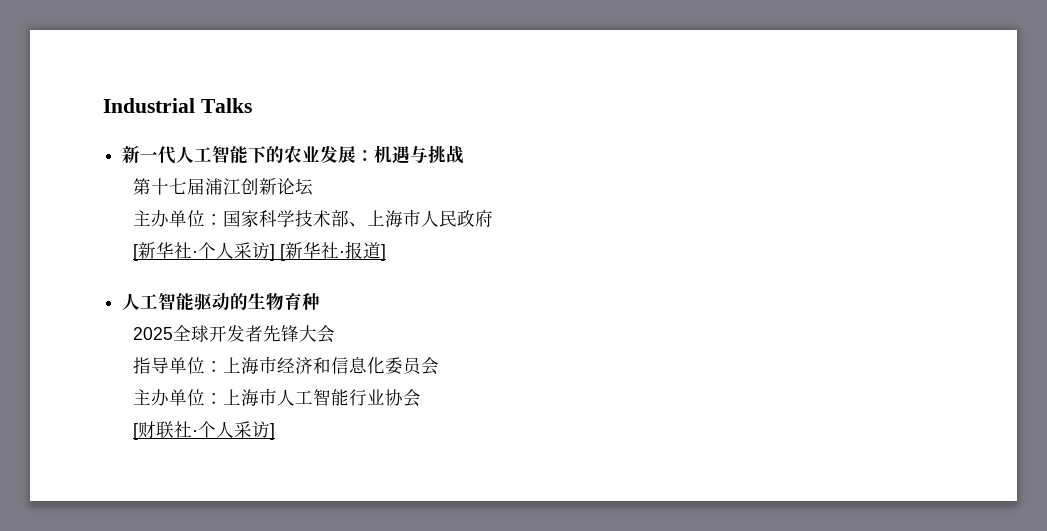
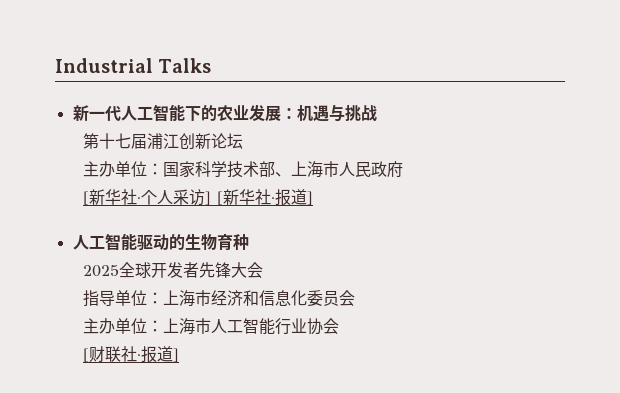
[198,421,271,438] 个人采访 -> [140,346,173,363] 报道

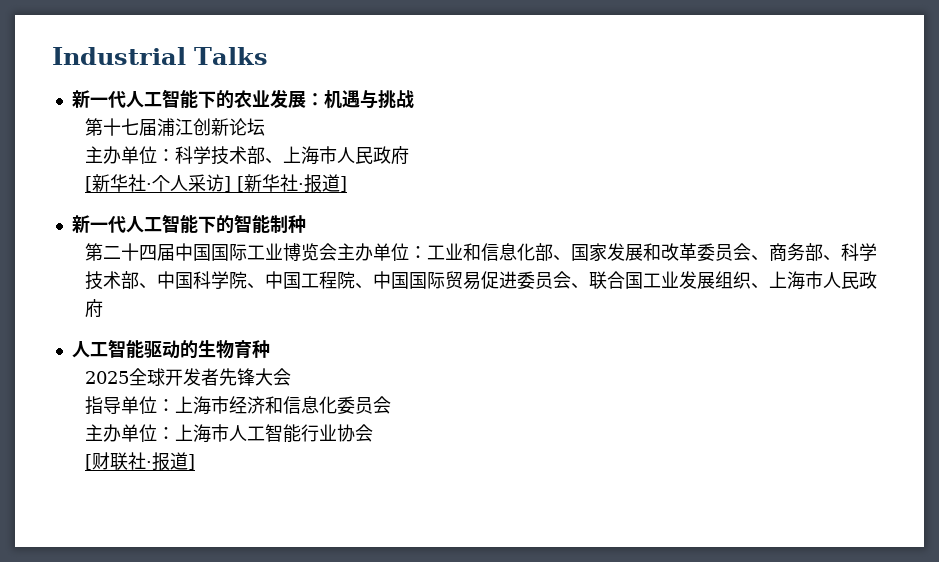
[162,161,195,178] 国家 -> (175, 155) none
(313, 198) none -> [71,214,306,234] [84,243,877,262] [84,271,877,290] [84,299,103,318] // 新一代人工智能下的智能制种 // 第二十四届中国国际工业博览会主办单位：工业和信息化部、国家发展和改革委员会、商务部、科学技术部、中国科学院、中国工程院、中国国际贸易促进委员会、联合国工业发展组织、上海市人民政府

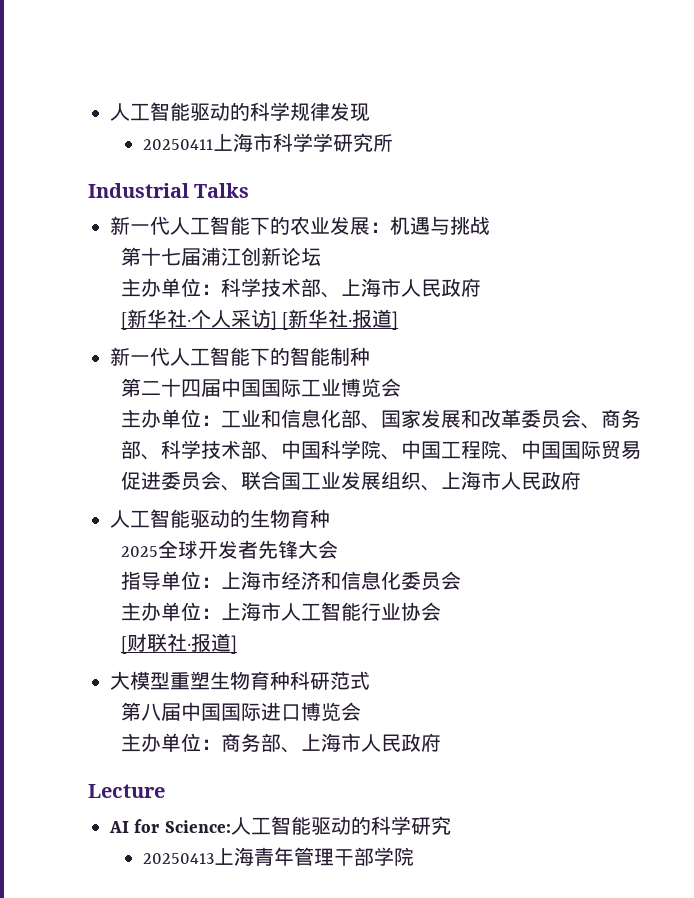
(52, 56) none -> [110,102,370,122] [143,133,394,152] 人工智能驱动的科学规律发现 // 20250411上海市科学学研究所 //
(337, 252) none -> (402, 387) //
(195, 462) none -> [110,671,370,690] [121,702,362,721] [121,733,442,753] [88,784,165,798] [109,816,451,835] [143,847,415,866] // 大模型重塑生物育种科研范式 // 第八届中国国际进口博览会 // 主办单位：商务部、上海市人民政府 // Lecture // AI for Science:人工智能驱动的科学研究 // 20250413上海青年管理干部学院

